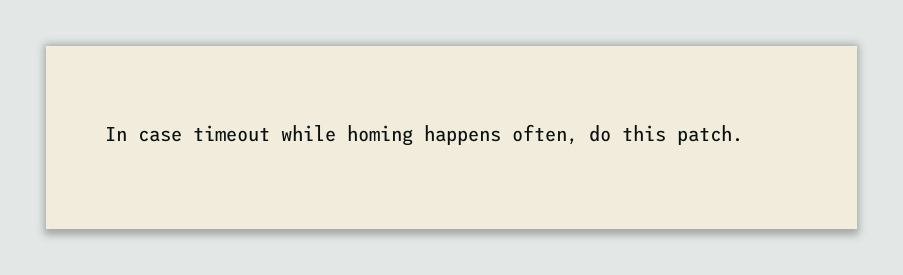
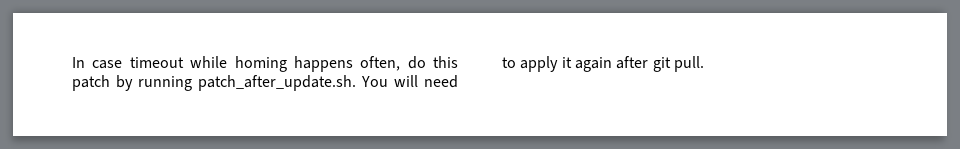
[677,125,743,145] patch. -> [72,75,458,91] [502,56,704,72] patch by running patch_after_update.sh. You will need to apply it again after git pull.

